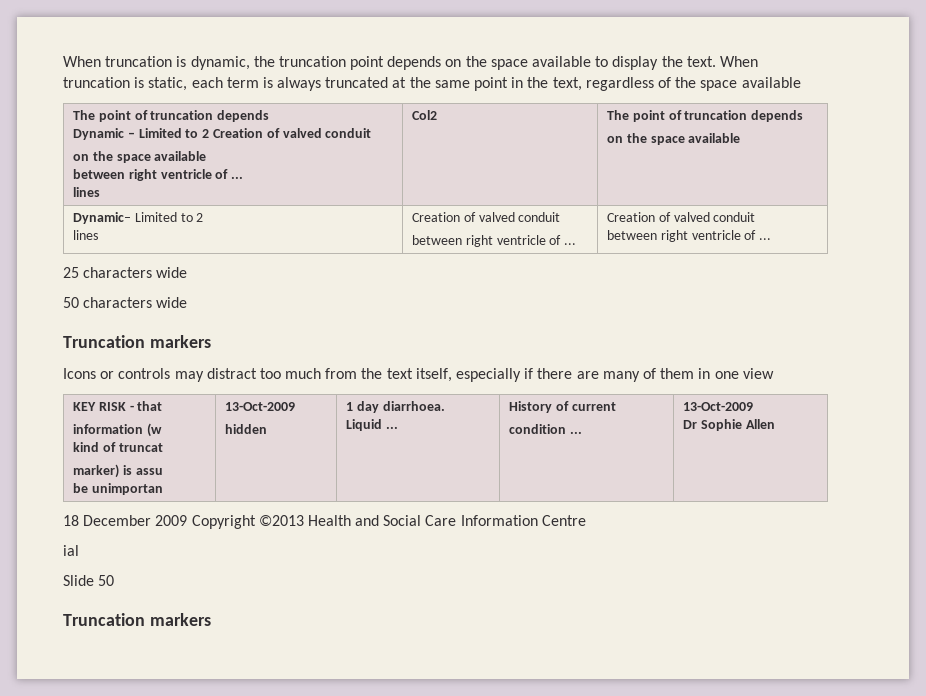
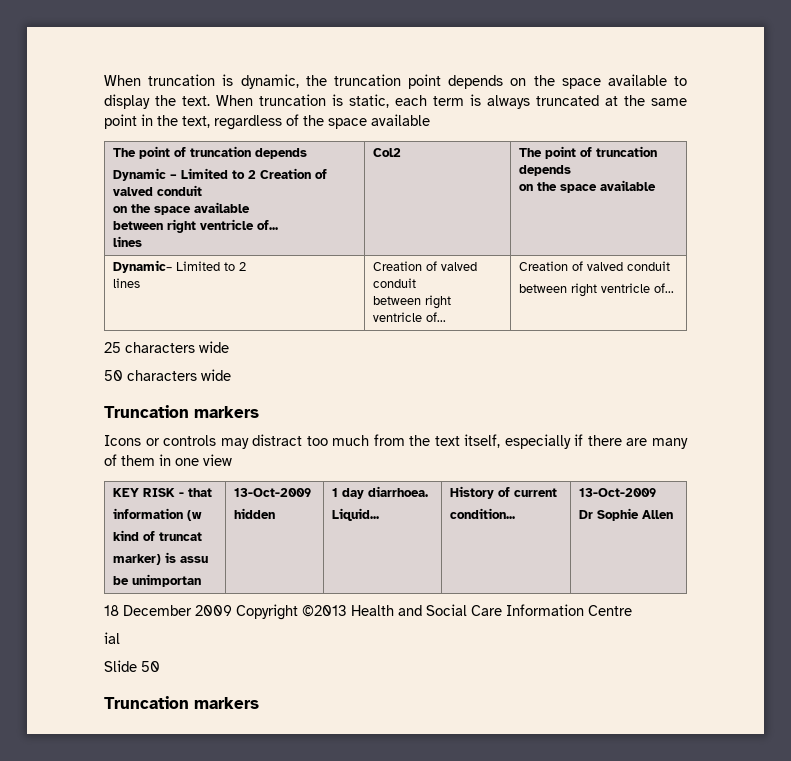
[215,169,244,179] of ... -> [257,220,279,230] of...
[549,235,577,245] [607,212,756,222] [607,230,772,242] of ... | Creation of valved conduit // between right ventricle of ... -> [426,312,447,322] [519,261,671,271] [519,283,675,297] of... | Creation of valved conduit // between right ventricle of...
[346,419,398,431] Liquid ... -> [332,508,380,521] Liquid...
[509,424,582,434] condition ... -> [450,508,516,519] condition...

